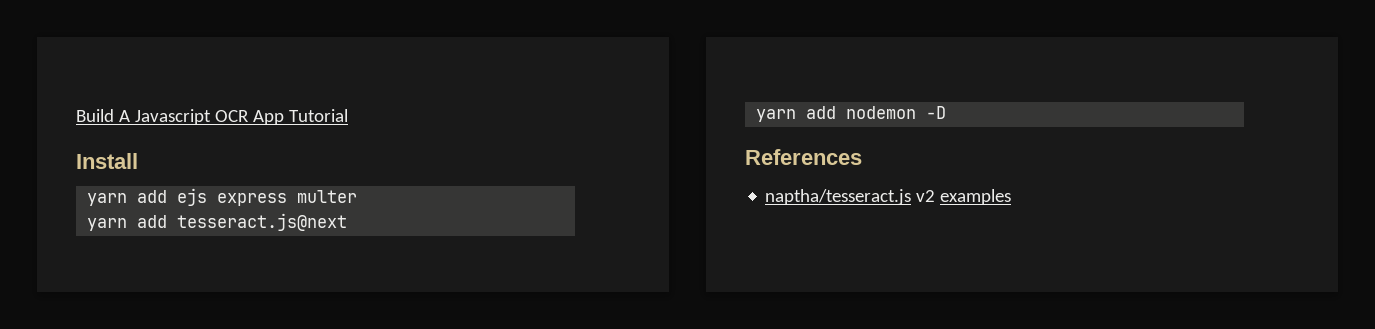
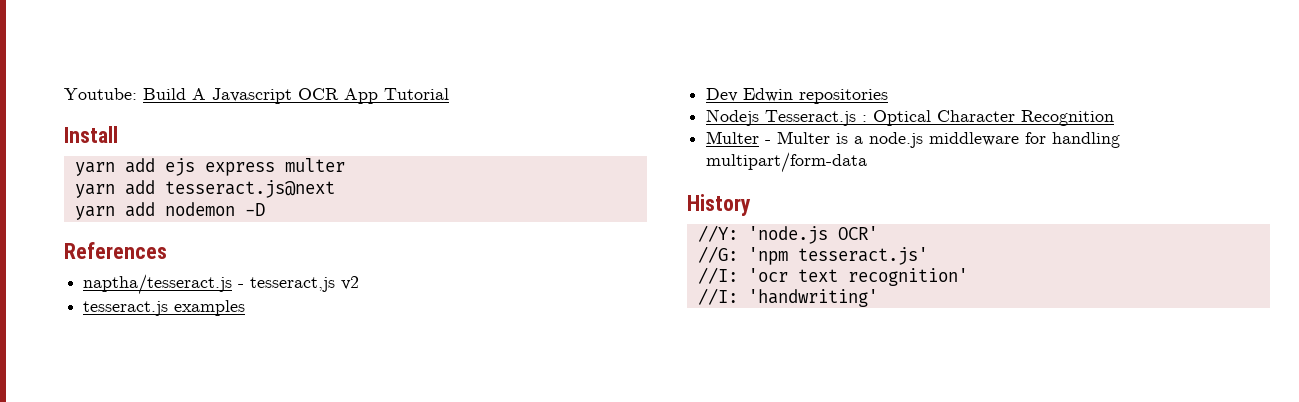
(76, 115) none -> [64,88,137,100] Youtube:
(912, 197) none -> [238,277,336,292] - tesseract,js
(936, 196) none -> [83,301,169,316] // tesseract.js
(1012, 197) none -> [706,88,889,104] [706,109,1115,126] [706,131,1121,148] [706,152,868,173] [687,194,751,216] [697,225,878,244] [697,246,928,265] [697,267,968,286] [697,288,878,307] // Dev Edwin repositories // Nodejs Tesseract.js : Optical Character Recognition // Multer - Multer is a node.js middleware for handling multipart/form-data // History // //Y: 'node.js OCR' // //G: 'npm tesseract.js' // //I: 'ocr text recognition' // //I: 'handwriting'

